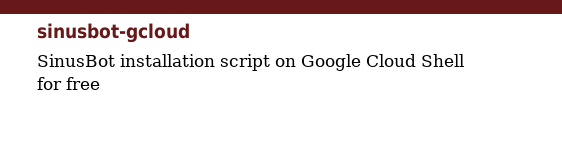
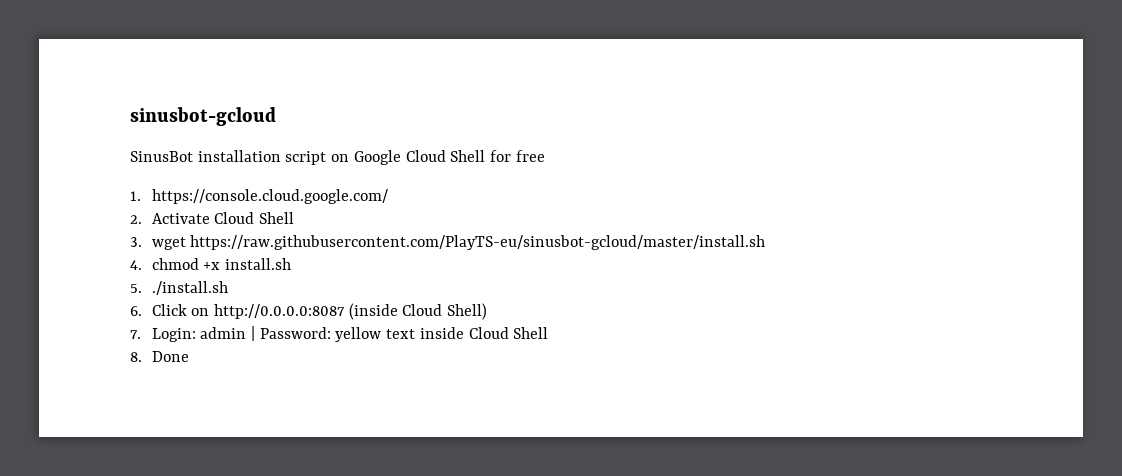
(100, 83) none -> [130,189,388,204] [130,212,294,224] [130,235,766,250] [130,258,291,270] [130,281,228,295] [130,303,488,320] [130,326,549,342] [130,351,189,362] // 1. https://console.cloud.google.com/ // 2. Activate Cloud Shell // 3. wget https://raw.githubusercontent.com/PlayTS-eu/sinusbot-gcloud/master/install.sh // 4. chmod +x install.sh // 5. ./install.sh // 6. Click on http://0.0.0.0:8087 (inside Cloud Shell) // 7. Login: admin | Password: yellow text inside Cloud Shell // 8. Done

